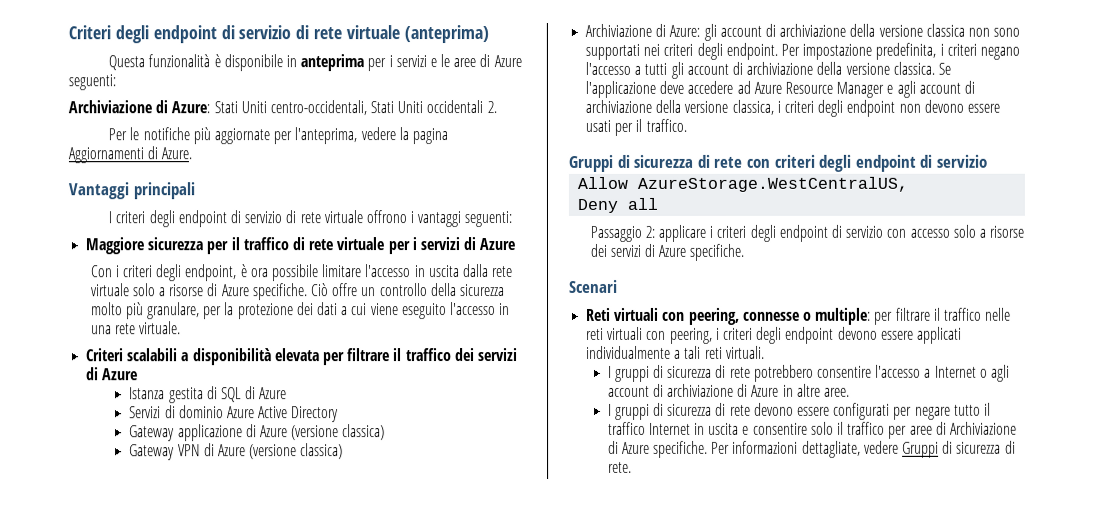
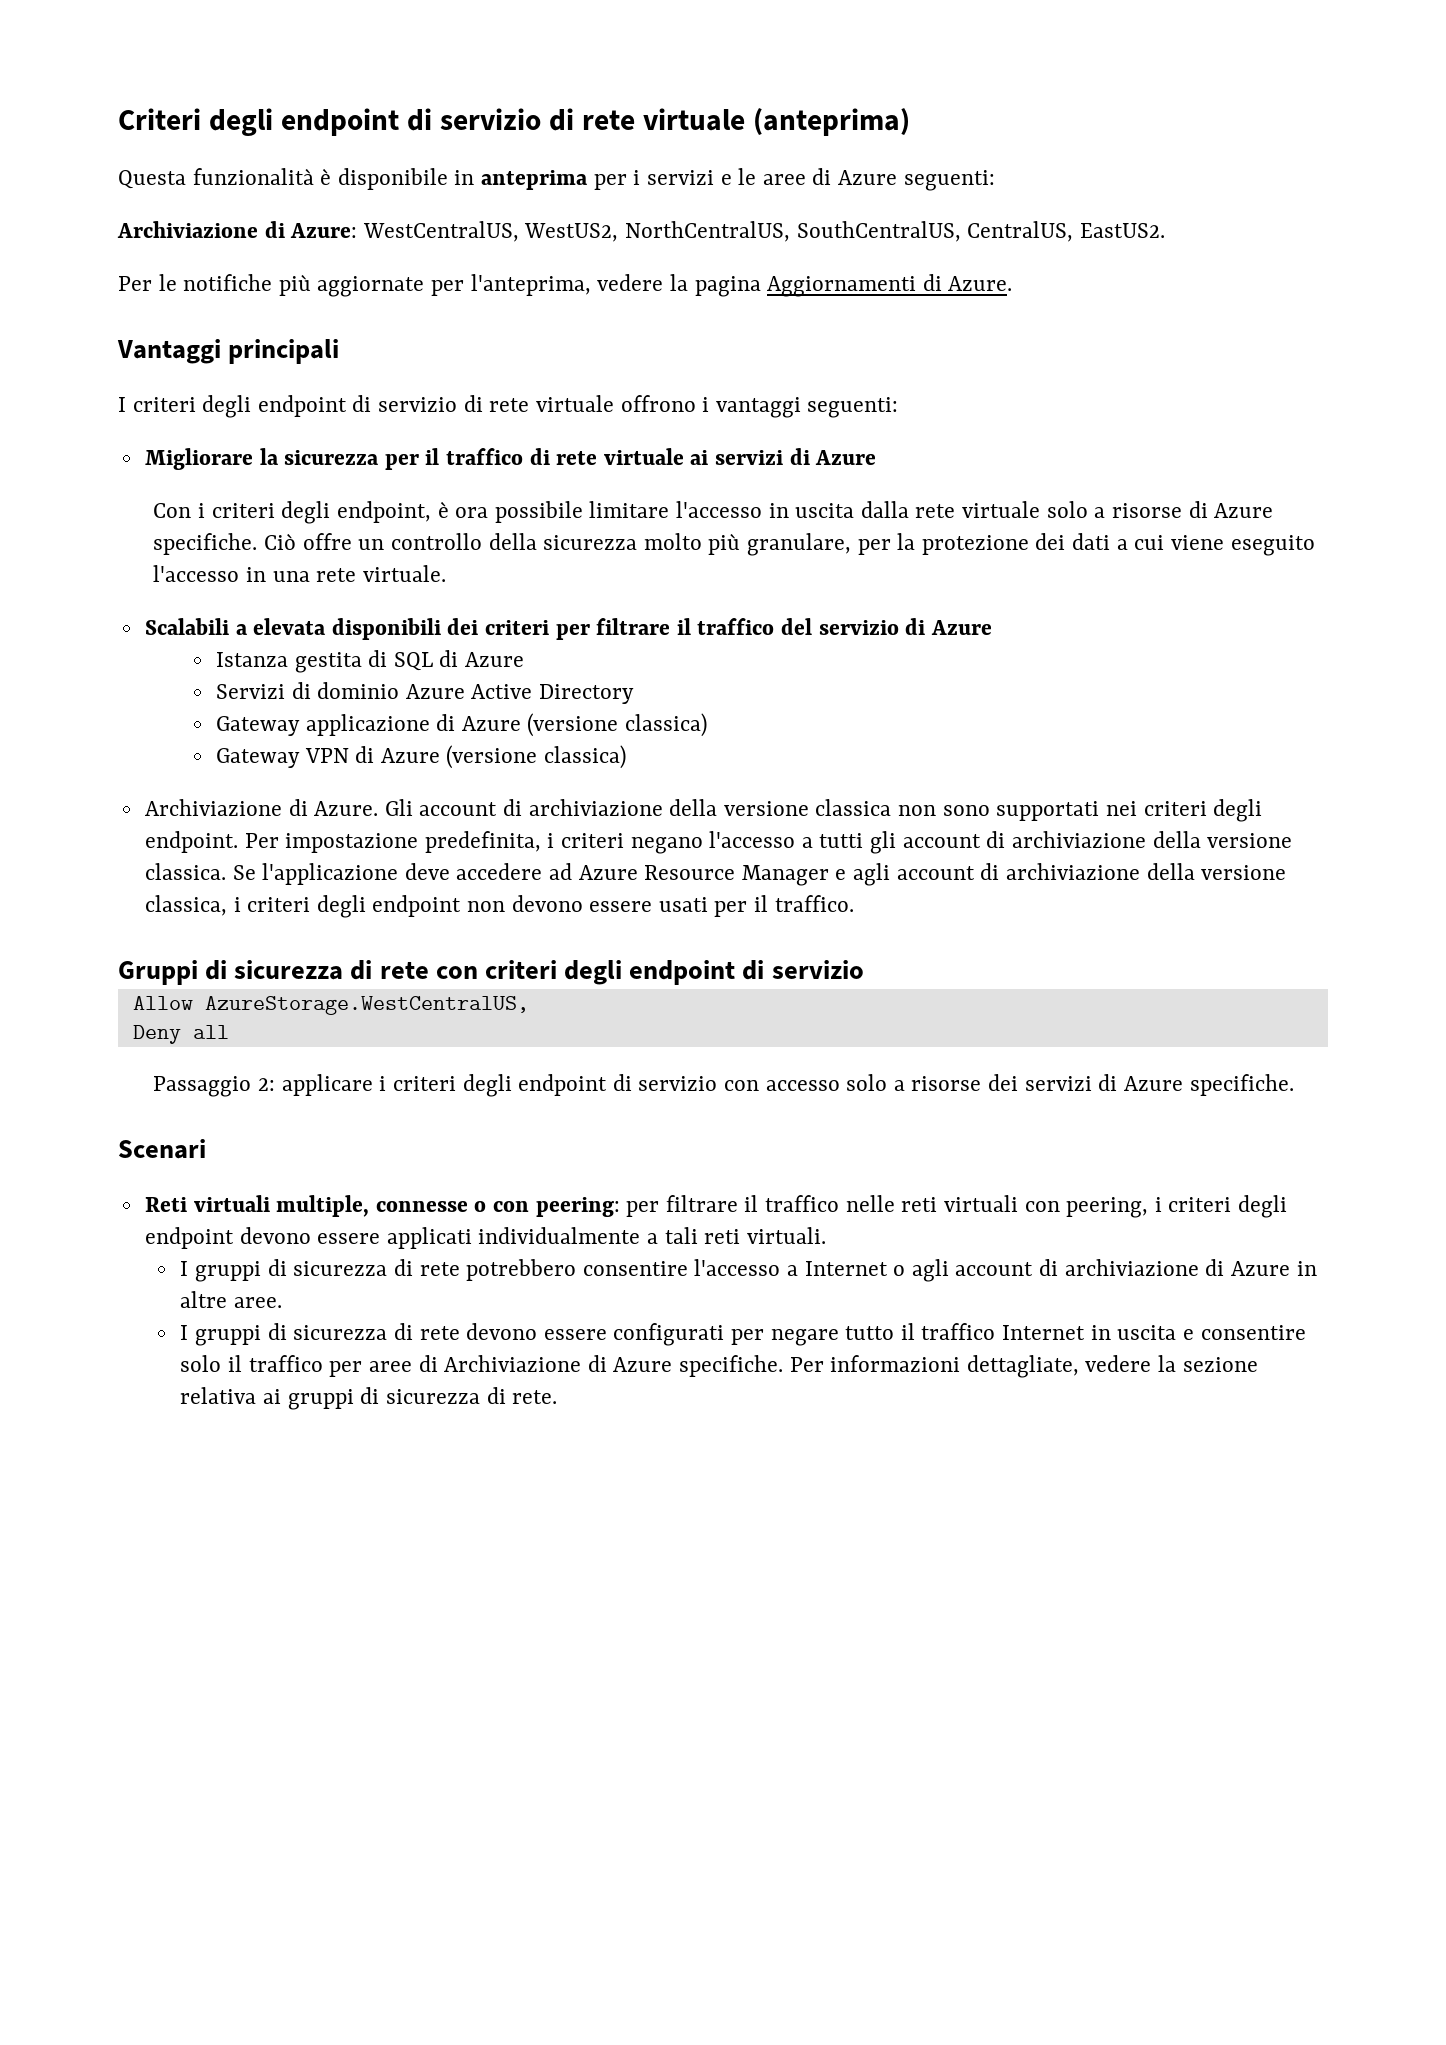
[213,100,497,116] Stati Uniti centro-occidentali, Stati Uniti occidentali 2. -> [362,221,1165,242] WestCentralUS, WestUS2, NorthCentralUS, SouthCentralUS, CentralUS, EastUS2.
[85,237,145,255] Maggiore -> [144,448,279,470] Migliorare la
[387,237,417,255] per i -> [690,450,709,465] ai
[86,348,518,366] Criteri scalabili a disponibilità elevata per filtrare il traffico dei servizi -> [144,618,899,640] Scalabili a elevata disponibili dei criteri per filtrare il traffico del servizio
[669,23,717,41] Azure: gli -> [314,799,413,816] Azure. Gli
[662,307,872,325] con peering, connesse o multiple: -> [276,1195,620,1217] multiple, connesse o con peering:
[902,441,940,458] Gruppi -> [1158,1355,1258,1372] [180,1387,354,1410] la sezione relativa ai gruppi

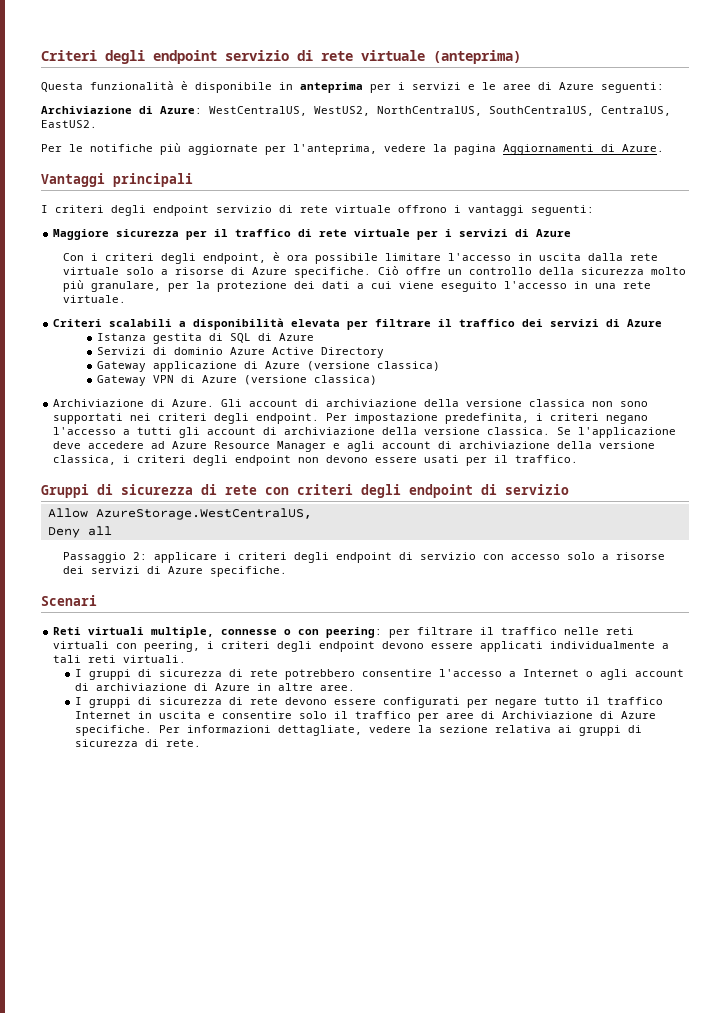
[406,108,432,131] di -> (217, 57) none
[352,395,372,412] di -> (209, 210) none
[144,448,279,470] Migliorare la -> [53,229,110,240] Maggiore
[690,450,709,465] ai -> [417,229,453,240] per i
[144,618,899,640] Scalabili a elevata disponibili dei criteri per filtrare il traffico del servizio -> [53,318,600,330] Criteri scalabili a disponibilità elevata per filtrare il traffico dei servizi

